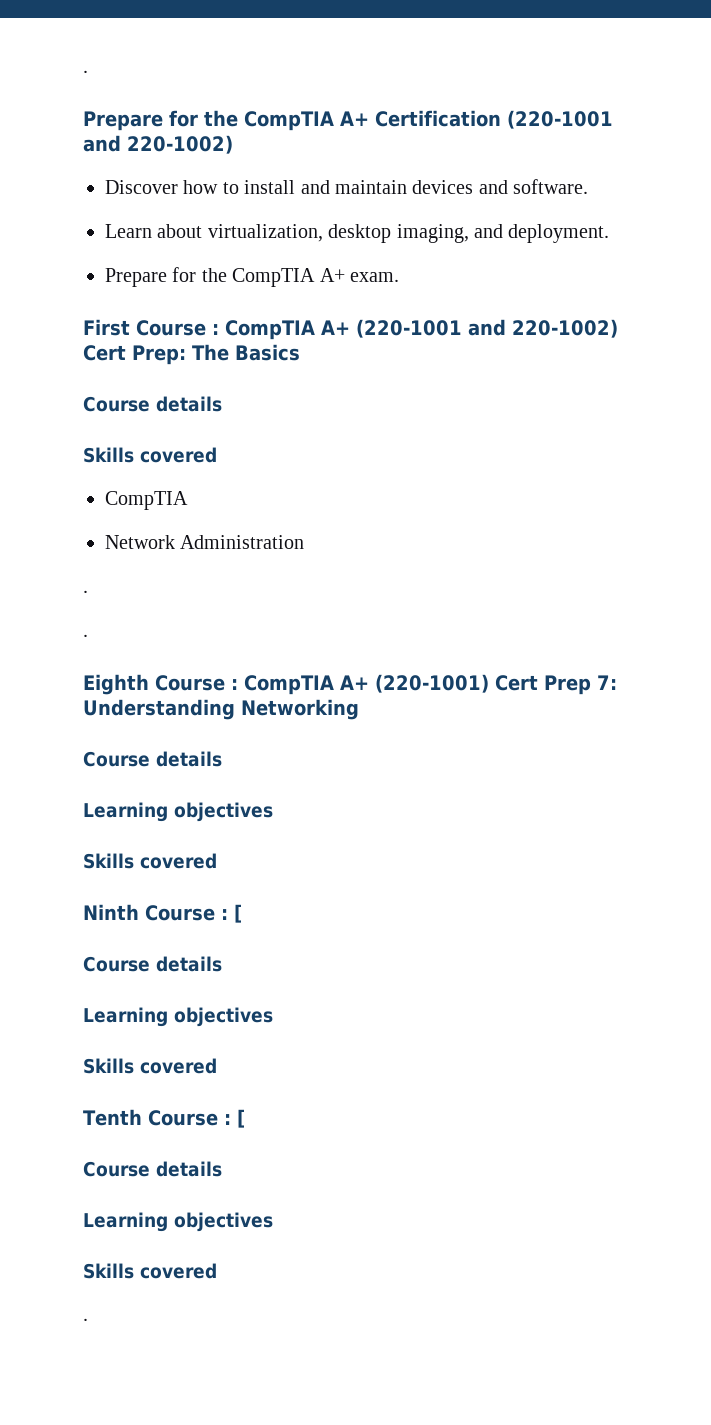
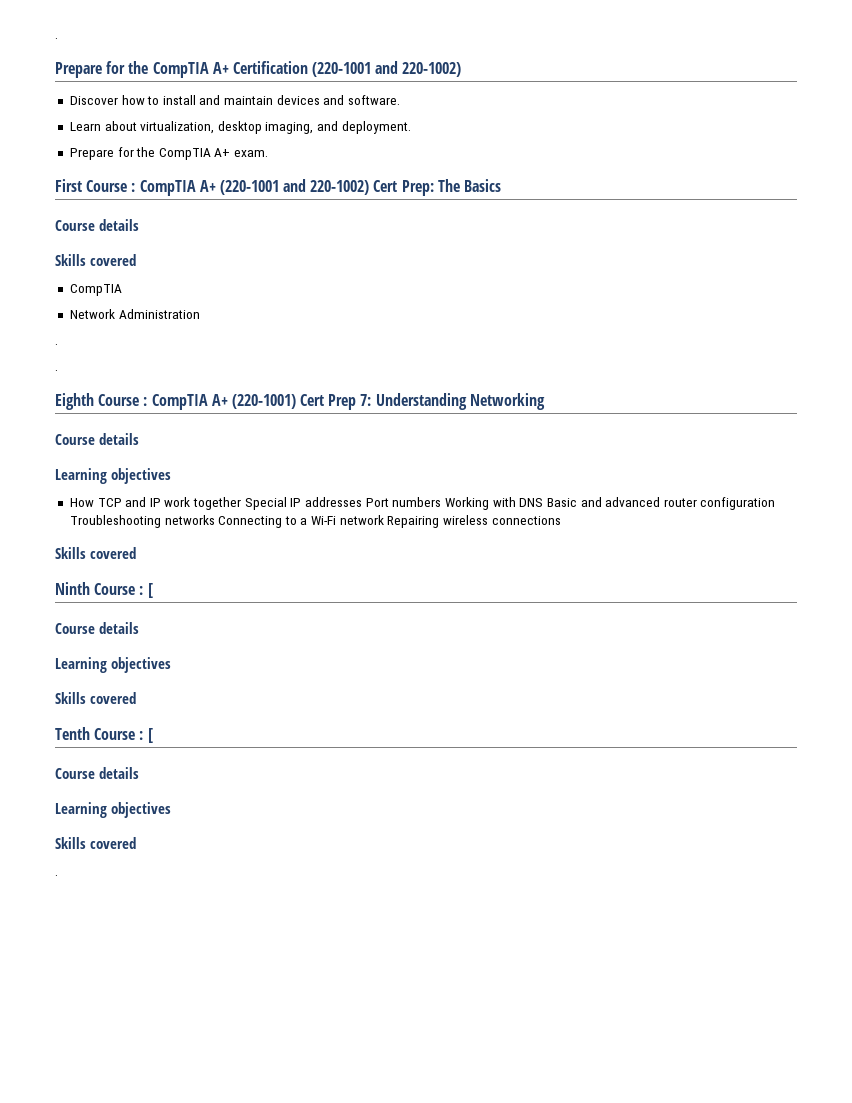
(273, 812) none -> [69,497,776,510] [69,515,561,528] // How TCP and IP work together Special IP addresses Port numbers Working with DNS Basic and advanced router configuration Troubleshooting networks Connecting to a Wi-Fi network Repairing wireless connections

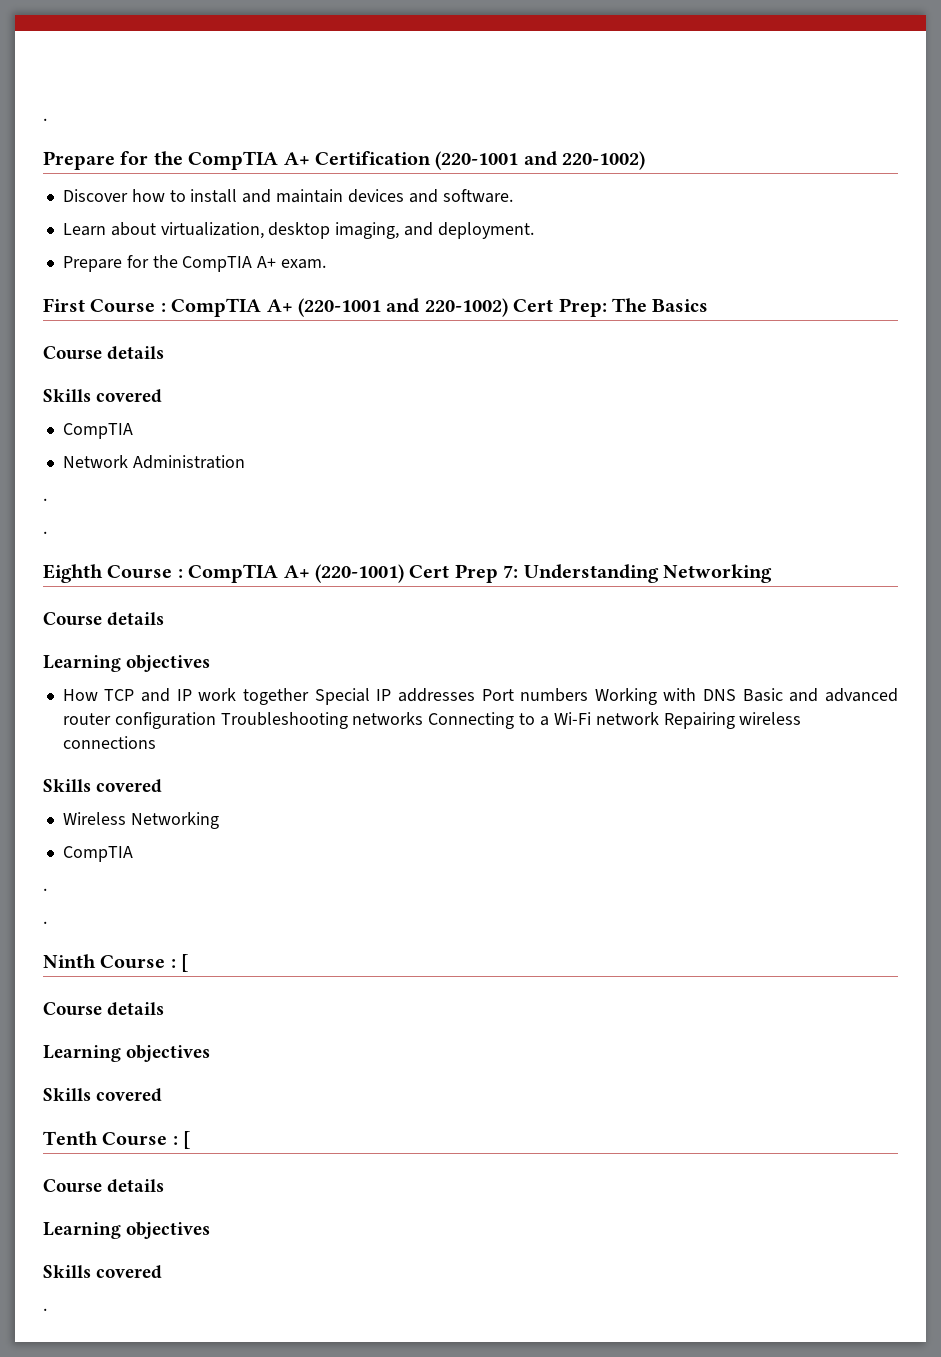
(136, 553) none -> [62,812,219,829] [62,846,133,862] [43,888,47,891] [43,921,47,924] // Wireless Networking // CompTIA // . // .

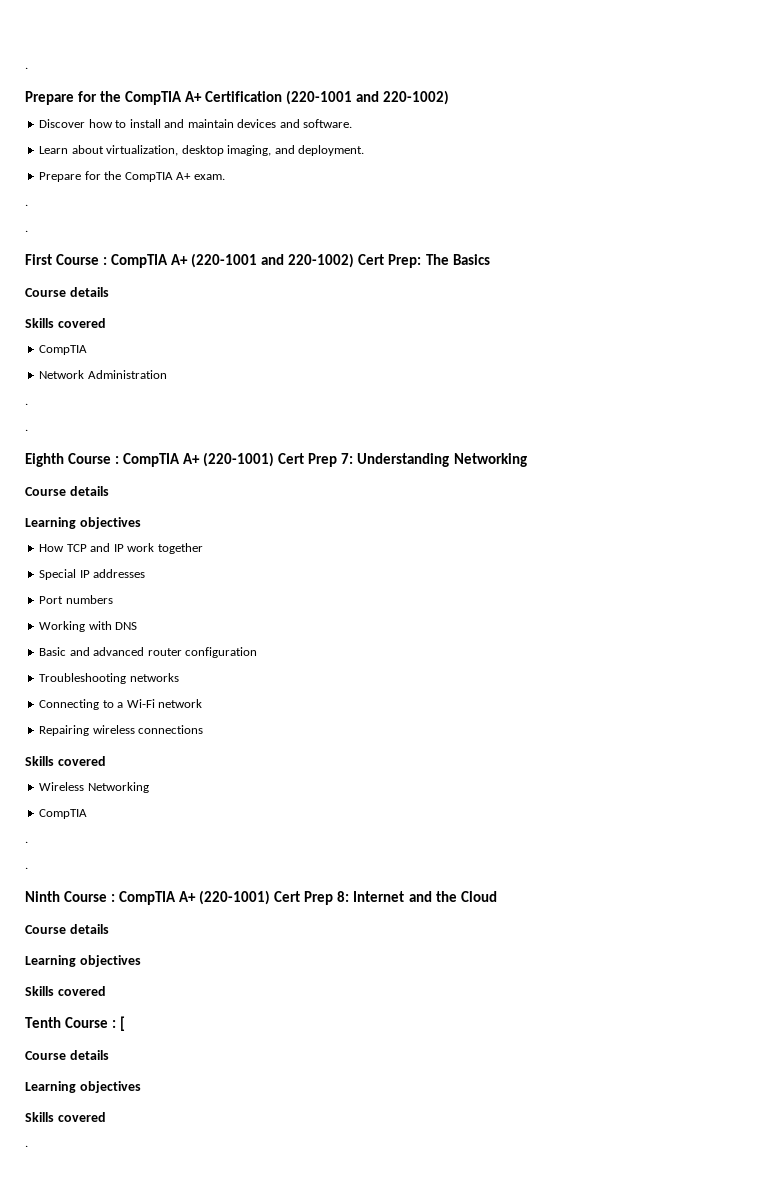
(327, 264) none -> [25,204,28,206] [25,230,28,232] // . // .
(309, 696) none -> (203, 548) //
(475, 695) none -> (146, 573) //
(589, 695) none -> (113, 599) //
(737, 695) none -> (138, 626) //
(216, 720) none -> (258, 652) //
(424, 718) none -> (179, 677) //
(659, 718) none -> (203, 703) //
[181,954,190,972] [ -> [119,890,497,905] CompTIA A+ (220-1001) Cert Prep 8: Internet and the Cloud

